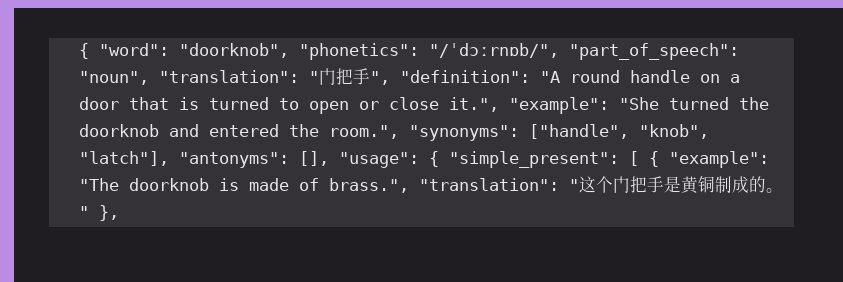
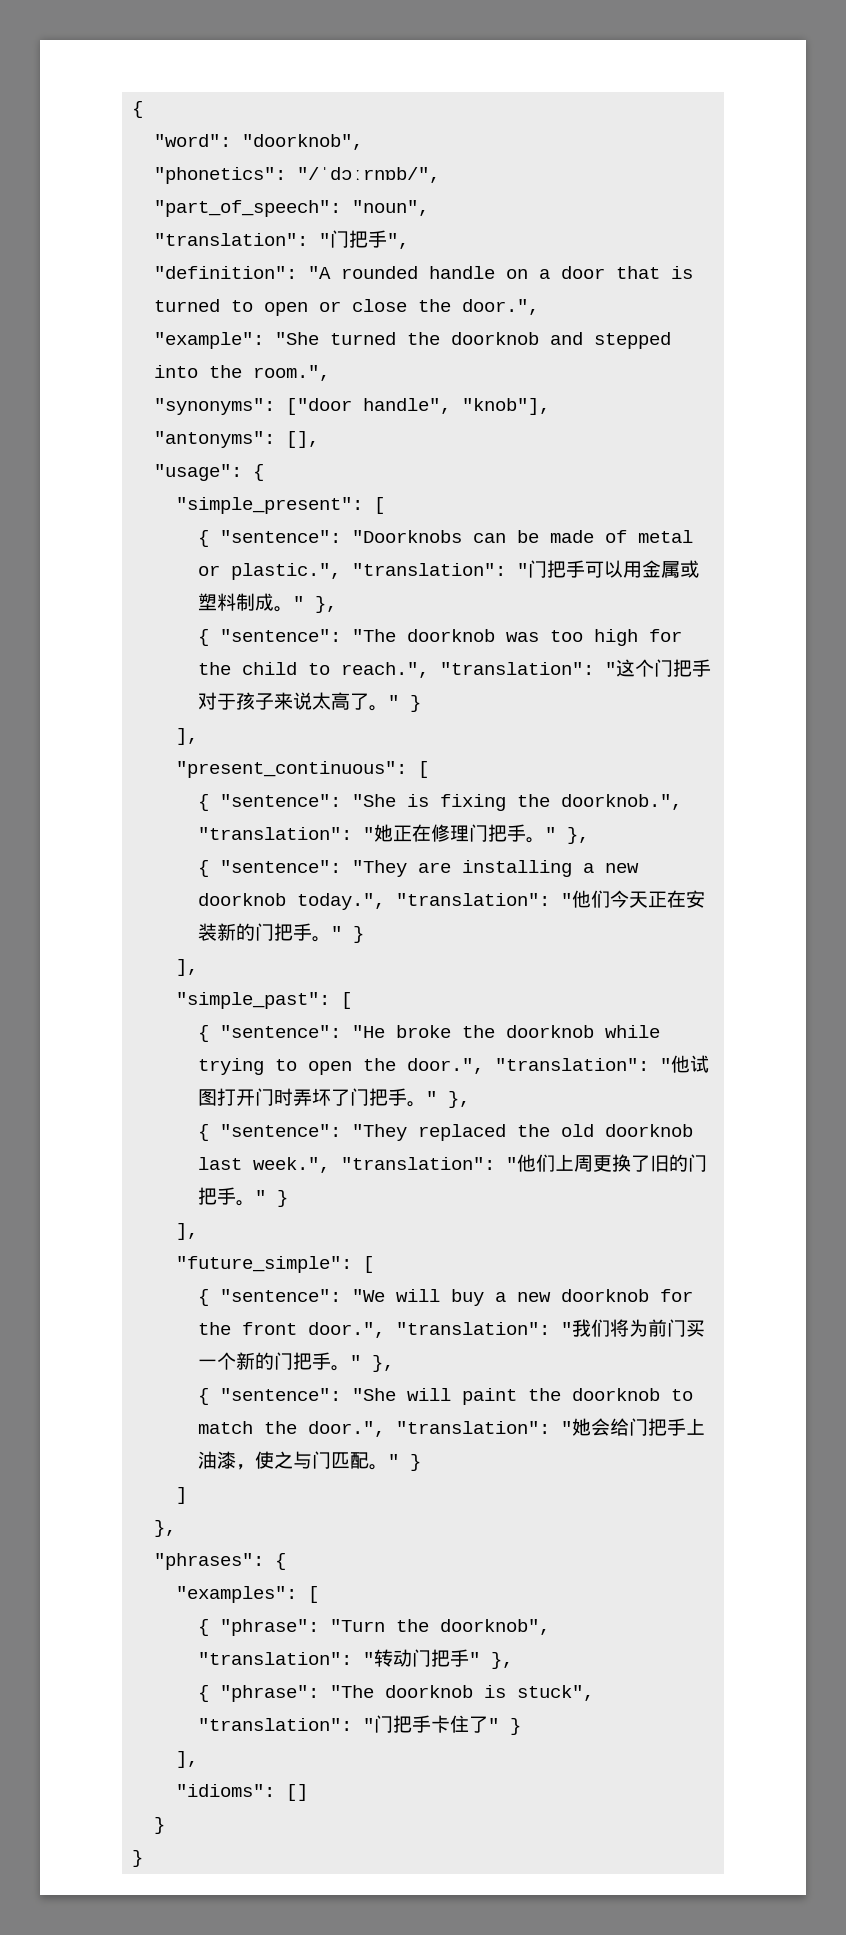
[78,43,89,59] { -> [132,101,144,118] { //
(289, 50) none -> (364, 142) //
(559, 50) none -> (441, 175) //
(149, 78) none -> (430, 208) //
(390, 78) none -> (410, 241) //
[569,70,620,83] round -> [341,266,419,279] rounded
[448,97,499,112] it.", -> [418,299,540,315] the door.", //
[208,124,279,137] entered -> [594,332,672,349] [154,365,199,378] stepped into
[408,124,709,141] [78,151,169,166] "synonyms": ["handle", "knob", "latch"], -> [154,398,551,415] // "synonyms": ["door handle", "knob"], //
(329, 158) none -> (320, 439) //
(439, 159) none -> (265, 472) //
[648,151,769,168] [78,178,409,193] { "example": "The doorknob is made of brass.", -> [198,530,694,547] [198,560,700,580] [198,593,338,613] [198,629,683,646] [198,662,430,678] // { "sentence": "Doorknobs can be made of metal or plastic.", "translation": "门把手可以用金属或塑料制成。" }, // { "sentence": "The doorknob was too high for the child to reach.",
[663,176,783,194] [78,205,119,221] 是黄铜制成的。" }, -> [198,692,422,712] [176,728,199,745] [176,761,430,778] [198,794,683,811] [198,824,590,844] [198,860,640,877] [198,890,706,910] [198,923,365,943] [176,959,199,976] [176,992,353,1009] [198,1025,661,1042] [198,1055,710,1075] [198,1088,471,1108] [198,1124,694,1141] [198,1154,708,1173] [198,1187,289,1207] [176,1223,199,1240] [176,1256,375,1273] [198,1289,694,1306] [198,1319,706,1338] [198,1352,395,1372] [198,1388,694,1405] [198,1418,706,1437] [198,1451,422,1471] [176,1487,188,1504] [154,1520,177,1537] [154,1553,287,1570] [176,1586,320,1603] [198,1619,551,1636] [198,1649,514,1669] [198,1685,595,1702] [198,1715,522,1735] [176,1751,199,1768] [176,1784,309,1801] [154,1817,166,1834] [132,1850,144,1867] 对于孩子来说太高了。" } // ], // "present_continuous": [ // { "sentence": "She is fixing the doorknob.", "translation": "她正在修理门把手。" }, // { "sentence": "They are installing a new doorknob today.", "translation": "他们今天正在安装新的门把手。" } // ], // "simple_past": [ // { "sentence": "He broke the doorknob while trying to open the door.", "translation": "他试图打开门时弄坏了门把手。" }, // { "sentence": "They replaced the old doorknob last week.", "translation": "他们上周更换了旧的门把手。" } // ], // "future_simple": [ // { "sentence": "We will buy a new doorknob for the front door.", "translation": "我们将为前门买一个新的门把手。" }, // { "sentence": "She will paint the doorknob to match the door.", "translation": "她会给门把手上油漆，使之与门匹配。" } // ] // }, // "phrases": { // "examples": [ // { "phrase": "Turn the doorknob", "translation": "转动门把手" }, // { "phrase": "The doorknob is stuck", "translation": "门把手卡住了" } // ], // "idioms": [] // } // }

